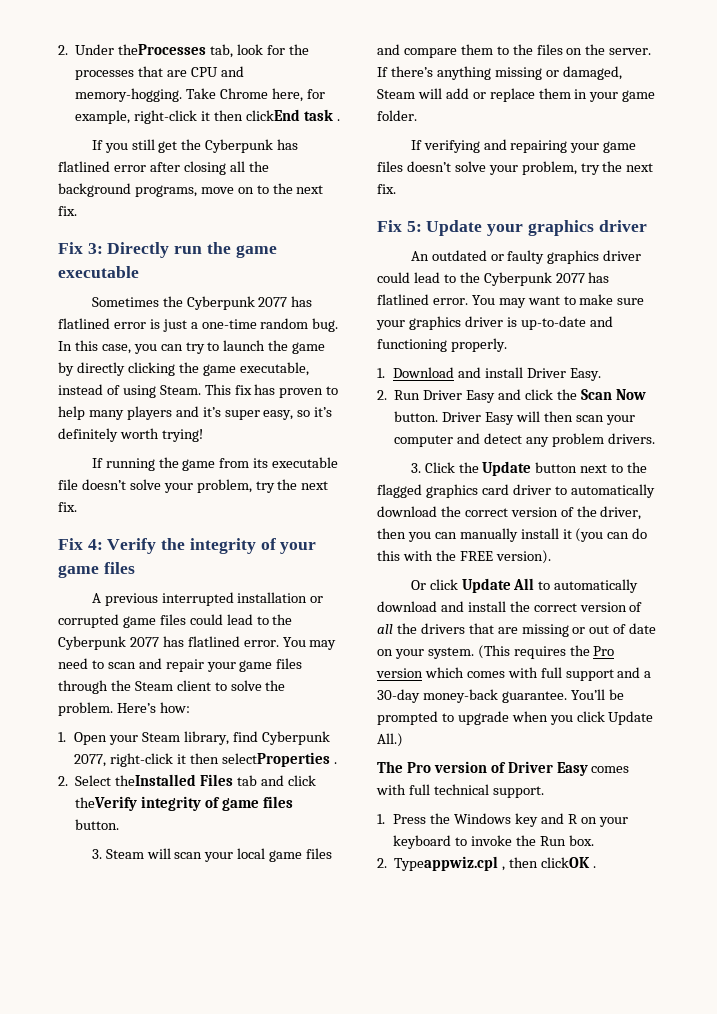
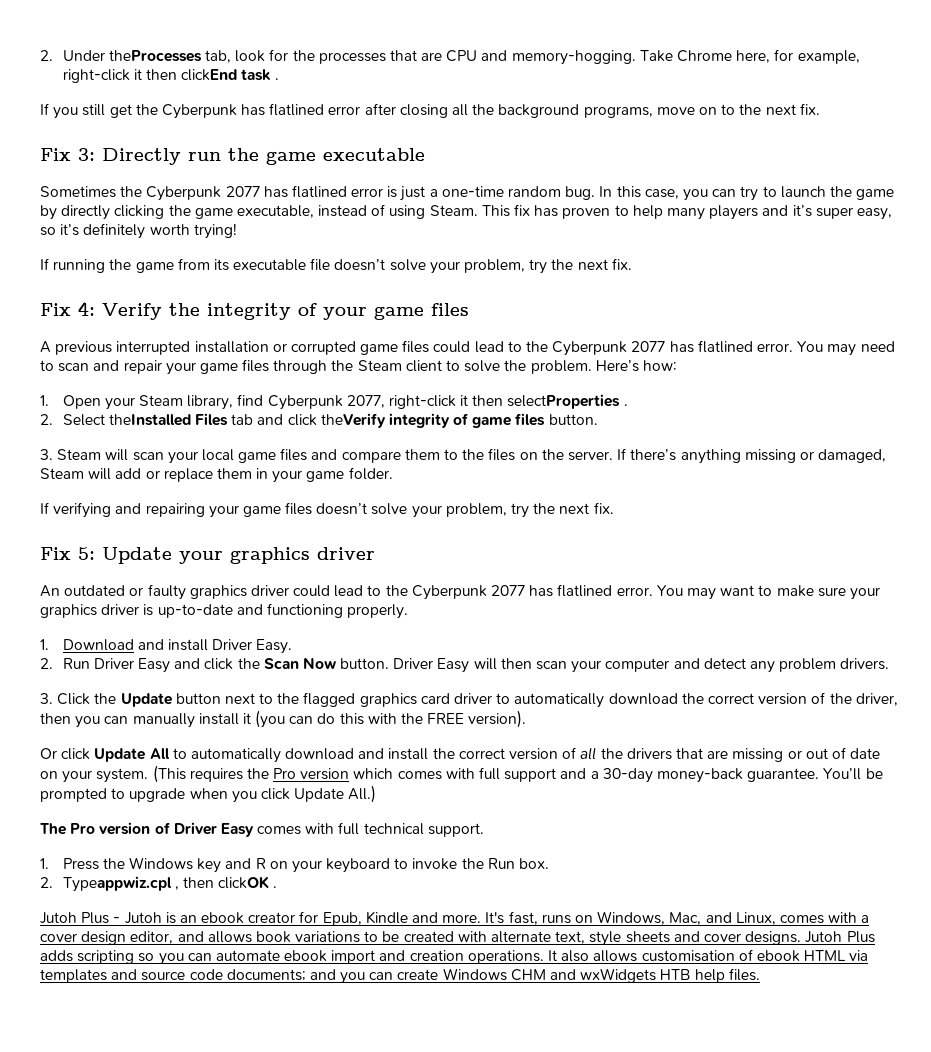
(596, 867) none -> [40,911,870,926] [40,931,875,946] [40,949,869,965] [40,968,760,984] // Jutoh Plus - Jutoh is an ebook creator for Epub, Kindle and more. It's fast, runs on Windows, Mac, and Linux, comes with a cover design editor, and allows book variations to be created with alternate text, style sheets and cover designs. Jutoh Plus adds scripting so you can automate ebook import and creation operations. It also allows customisation of ebook HTML via templates and source code documents; and you can create Windows CHM and wxWidgets HTB help files.

